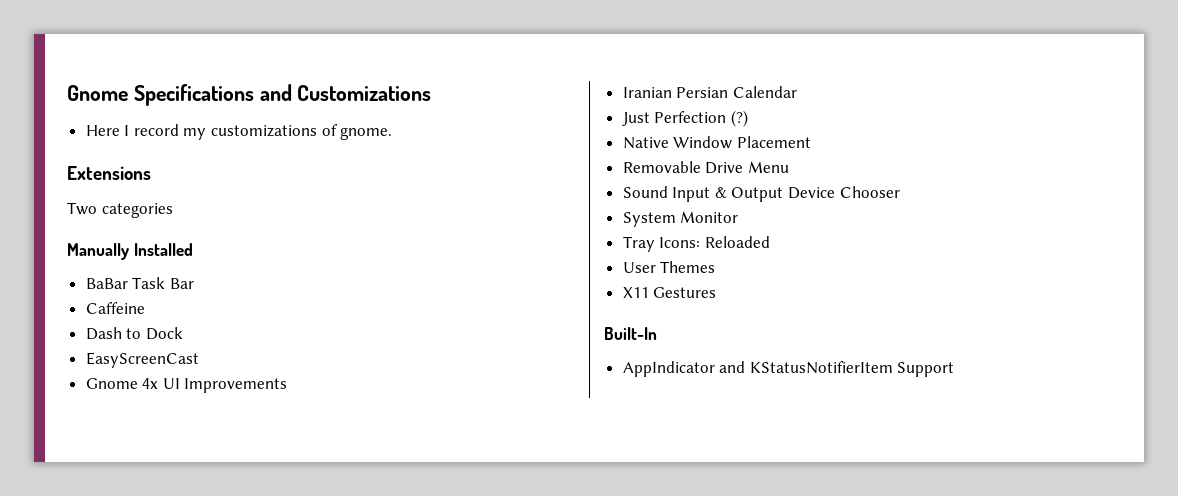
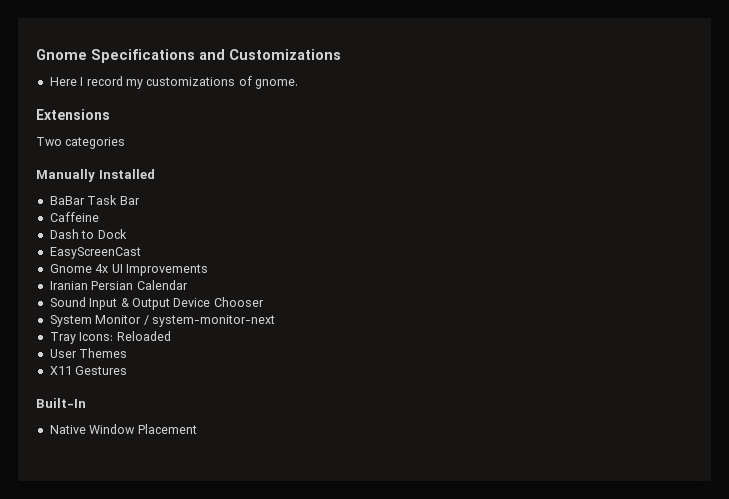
[621,110,748,127] [622,136,811,149] [622,161,789,174] // Just Perfection (?) // Native Window Placement // Removable Drive Menu -> (188, 285) none
(739, 217) none -> [143,315,275,327] / system-monitor-next
[622,361,955,377] AppIndicator and KStatusNotifierItem Support -> [49,424,197,434] Native Window Placement

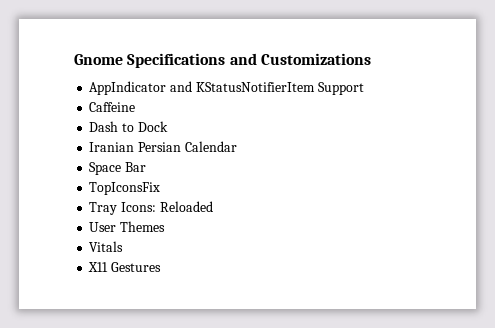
[49,76,298,89] [36,109,110,120] [36,137,126,149] [36,169,155,182] [49,195,140,205] [49,212,99,222] [49,229,127,239] [49,247,141,259] [49,264,208,276] [49,280,188,290] [49,297,264,310] [49,315,275,327] Here I record my customizations of gnome. // Extensions // Two categories // Manually Installed // BaBar Task Bar // Caffeine // Dash to Dock // EasyScreenCast // Gnome 4x UI Improvements // Iranian Persian Calendar // Sound Input & Output Device Chooser // System Monitor / system-monitor-next -> [89,81,364,95] [89,102,136,112] [89,121,168,132] [89,141,237,152] [89,162,147,175] [89,182,161,195] AppIndicator and KStatusNotifierItem Support // Caffeine // Dash to Dock // Iranian Persian Calendar // Space Bar // TopIconsFix
(128, 353) none -> [89,241,124,252] // Vitals
[36,398,86,408] [49,424,197,434] // Built-In // Native Window Placement -> (162, 267) none

